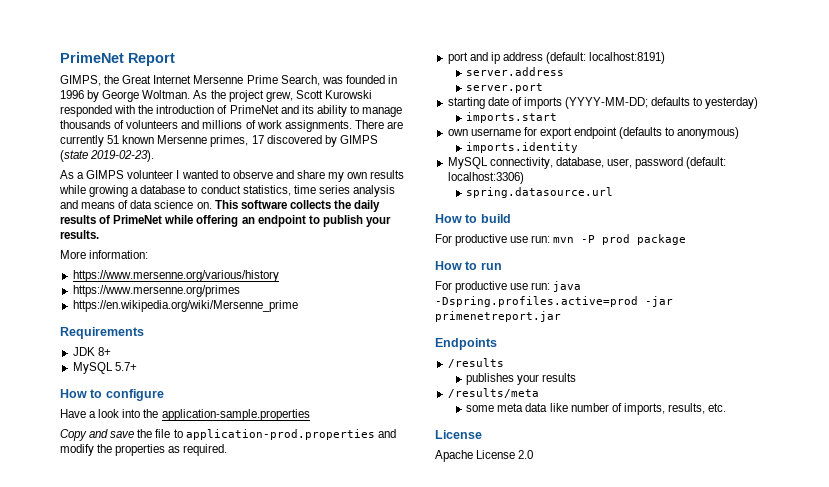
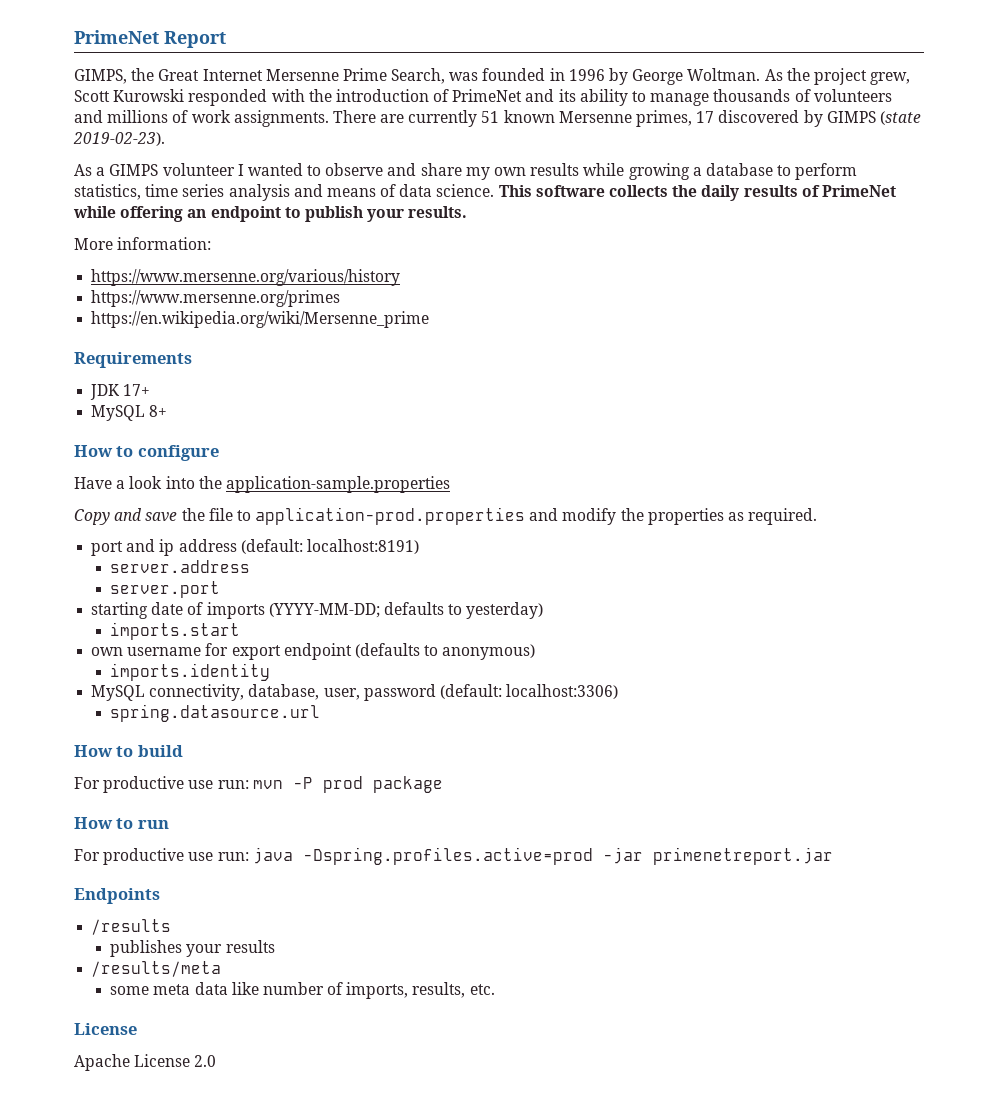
[200,185,241,194] conduct -> [795,163,858,180] perform
[154,200,212,209] science on. -> [436,184,495,197] science.
[97,347,111,356] [72,362,137,374] 8+ // MySQL 5.7+ -> [123,384,151,396] [91,405,168,421] 17+ // MySQL 8+

